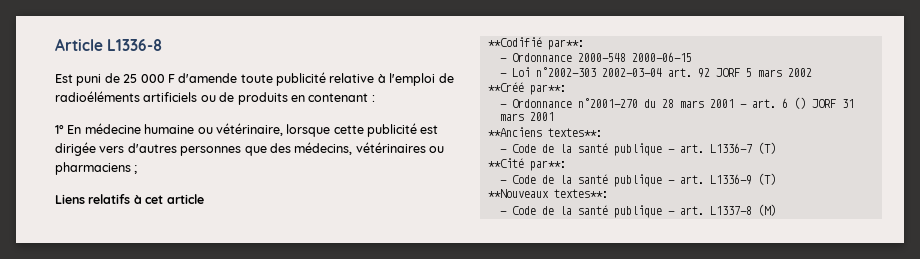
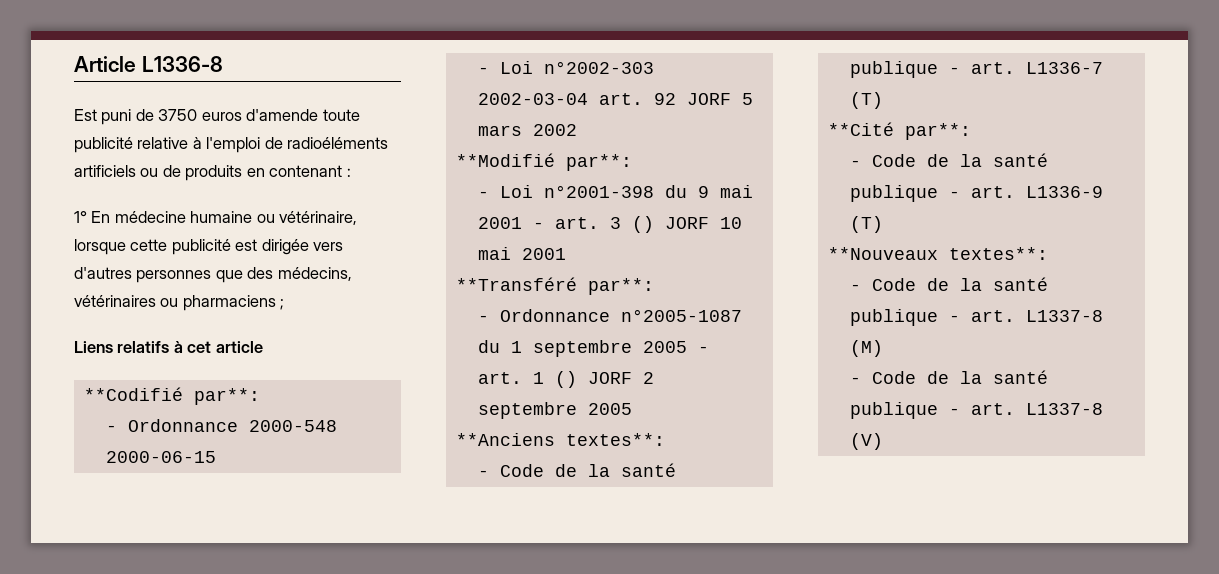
[123,74,175,83] 25 000 F -> [158,109,242,121] 3750 euros
[487,82,566,95] [499,97,854,109] [499,112,554,121] **Créé par**: // - Ordonnance n°2001-270 du 28 mars 2001 - art. 6 () JORF 31 mars 2001 -> [455,153,632,171] [477,185,753,198] [477,216,742,233] [477,247,566,260] [455,277,654,295] [477,309,742,322] [477,340,709,357] [477,371,654,388] [477,402,632,419] **Modifié par**: // - Loi n°2001-398 du 9 mai 2001 - art. 3 () JORF 10 mai 2001 // **Transféré par**: // - Ordonnance n°2005-1087 du 1 septembre 2005 - art. 1 () JORF 2 septembre 2005
(776, 210) none -> [849,370,1048,384] [849,402,1103,419] [849,433,883,450] // - Code de la santé publique - art. L1337-8 (V)

